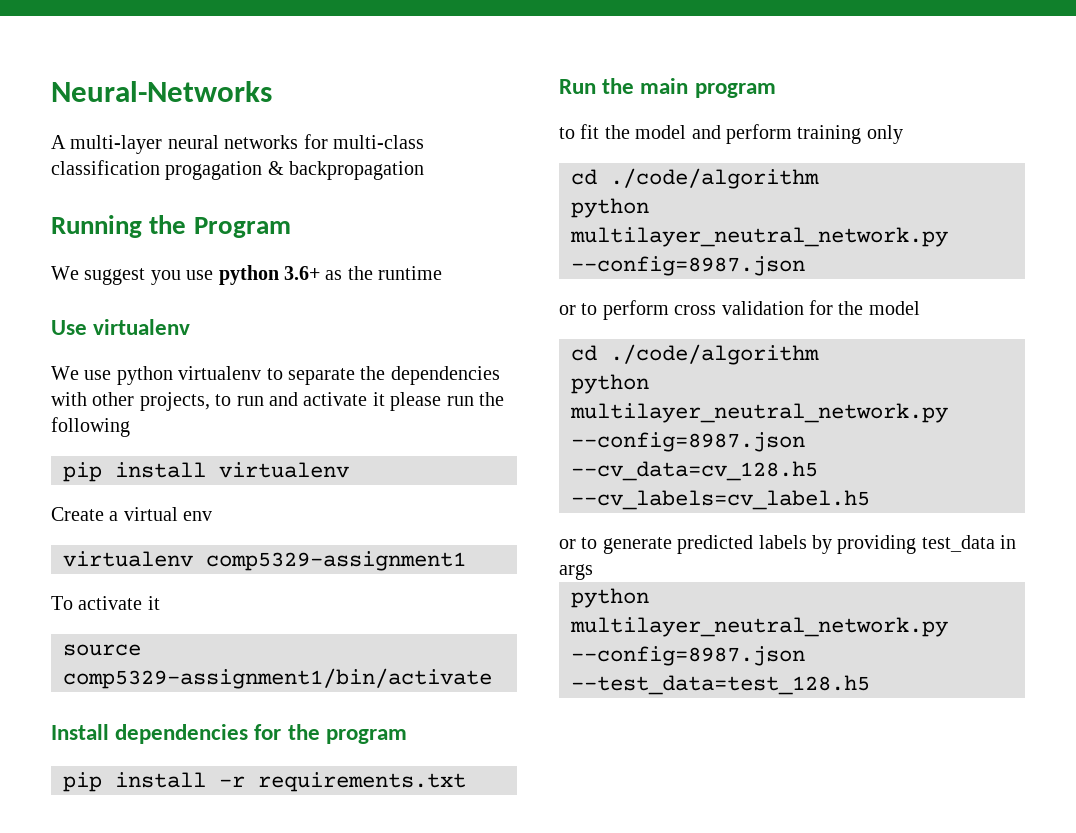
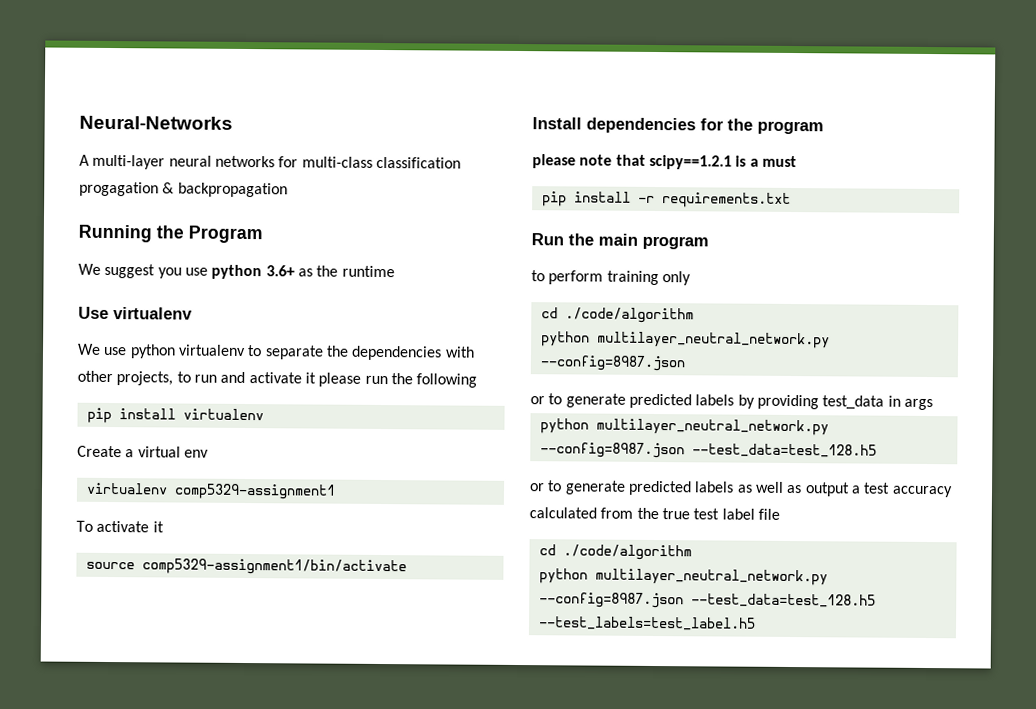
(407, 736) none -> [532,154,797,170] // please note that scipy==1.2.1 is a must
[580,124,721,139] fit the model and -> (545, 276) none
[559,300,920,320] [571,344,819,365] [571,374,649,394] [570,403,948,423] [571,432,805,452] [571,461,818,481] [571,490,870,510] // or to perform cross validation for the model // cd ./code/algorithm // python multilayer_neutral_network.py --config=8987.json --cv_data=cv_128.h5 --cv_labels=cv_label.h5 -> (685, 363) none
(870, 685) none -> [529,480,953,498] [529,507,780,520] [538,544,692,561] [538,568,828,586] [538,592,876,609] [537,616,756,631] // or to generate predicted labels as well as output a test accuracy calculated from the true test label file // cd ./code/algorithm // python multilayer_neutral_network.py --config=8987.json --test_data=test_128.h5 --test_labels=test_label.h5

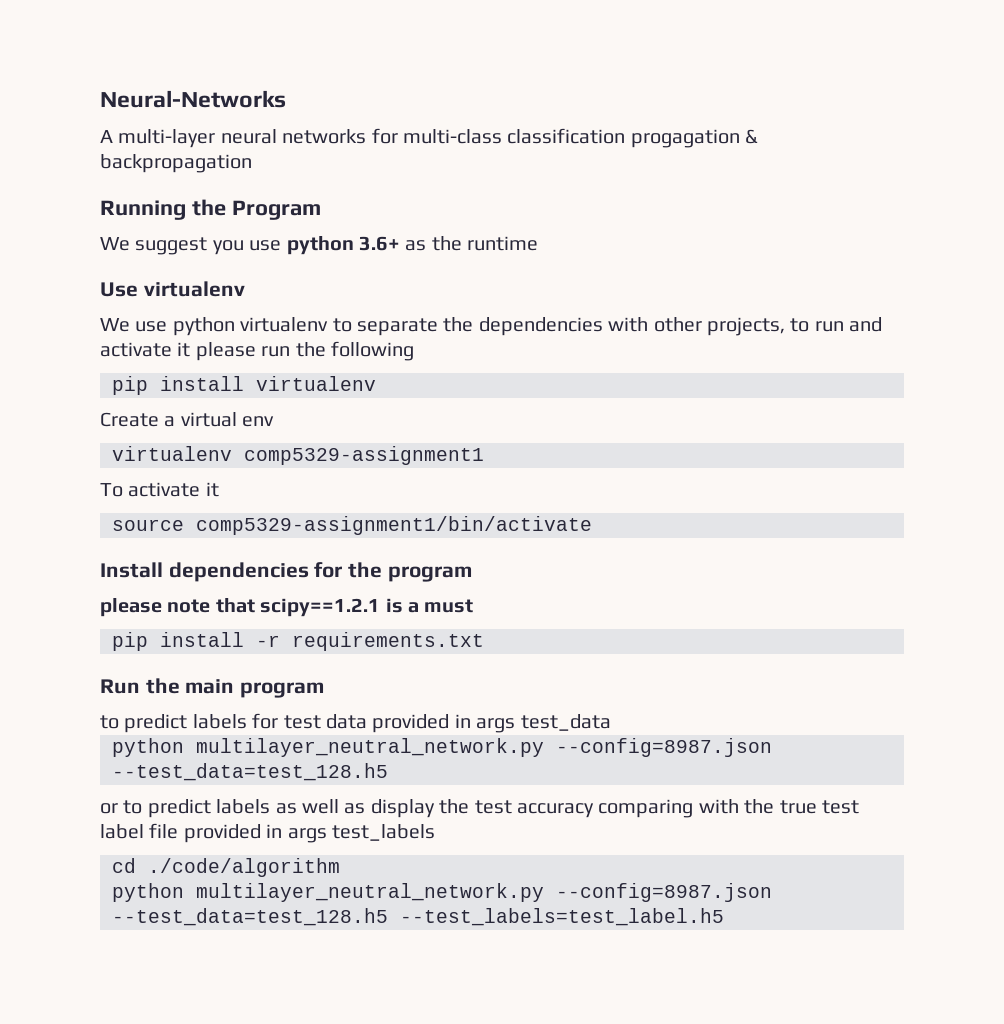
[548,270,691,286] [540,307,694,324] [540,331,830,349] [539,355,685,372] [530,393,933,411] perform training only // cd ./code/algorithm // python multilayer_neutral_network.py --config=8987.json // or to generate predicted labels by providing test_data in args -> [124,713,611,733] predict labels for test data provided in args test_data
[564,480,692,496] generate predicted -> [147,799,211,818] predict
[804,482,953,498] [529,507,634,519] output a test accuracy calculated from -> [370,799,739,818] display the test accuracy comparing with
(780, 514) none -> [183,824,435,843] provided in args test_labels

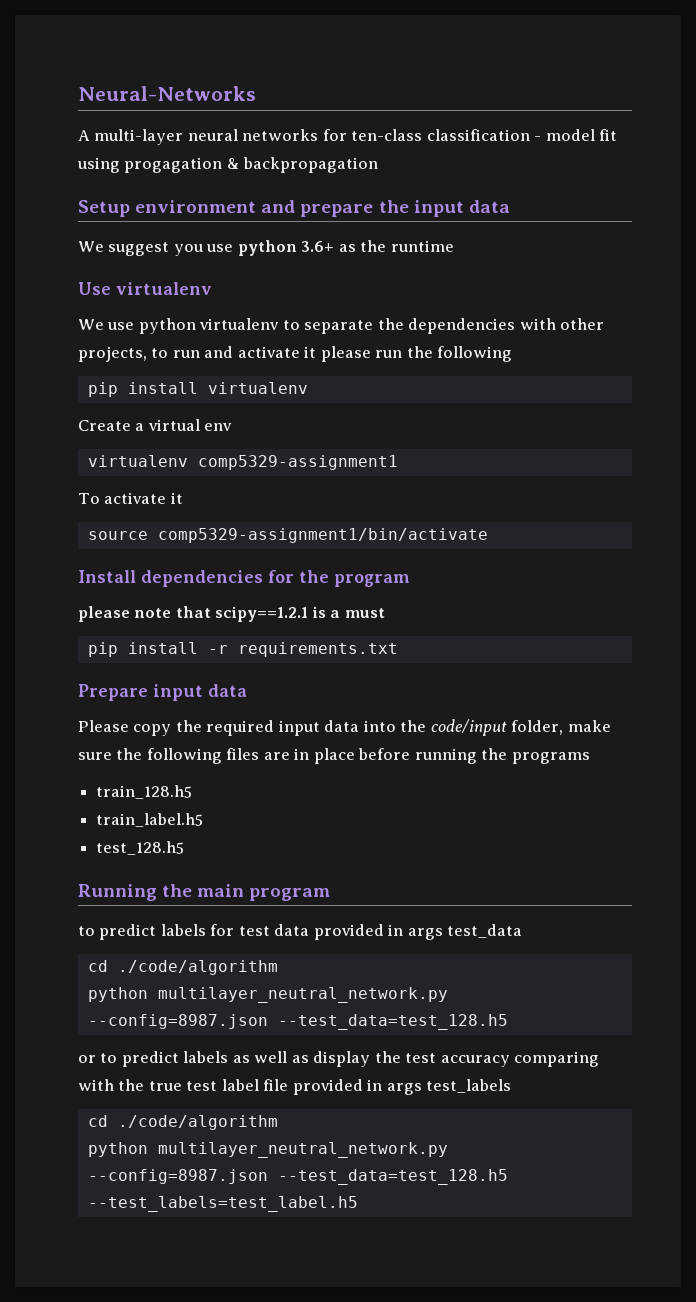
[403,128,759,148] [100,154,252,173] [100,199,321,220] multi-class classification progagation & backpropagation // Running the Program -> [351,129,618,141] [77,157,379,173] [78,200,510,217] ten-class classification - model fit using progagation & backpropagation // Setup environment and prepare the input data
[100,679,140,694] Run -> [78,684,247,701] [78,719,611,736] [78,748,590,764] [96,785,193,799] [96,813,204,827] [96,841,185,855] [78,884,157,901] Prepare input data // Please copy the required input data into the code/input folder, make sure the following files are in place before running the programs // train_128.h5 // train_label.h5 // test_128.h5 // Running
(611, 722) none -> [87,960,278,975] // cd ./code/algorithm

